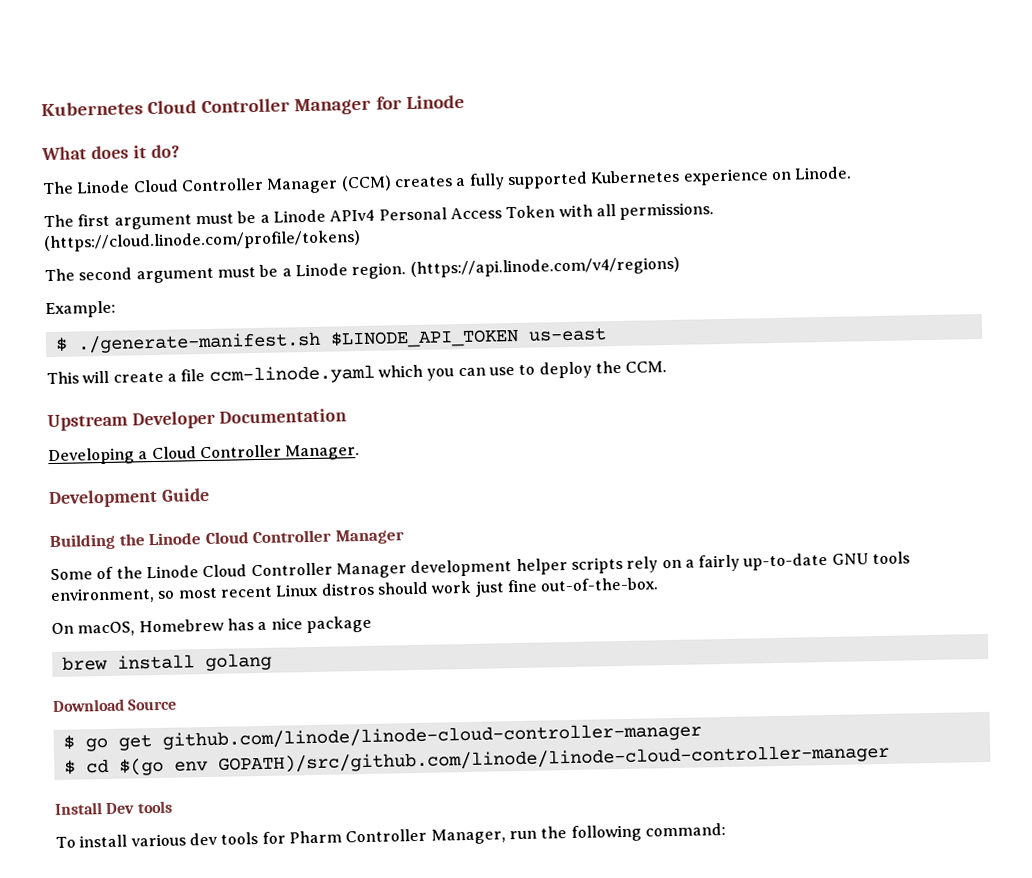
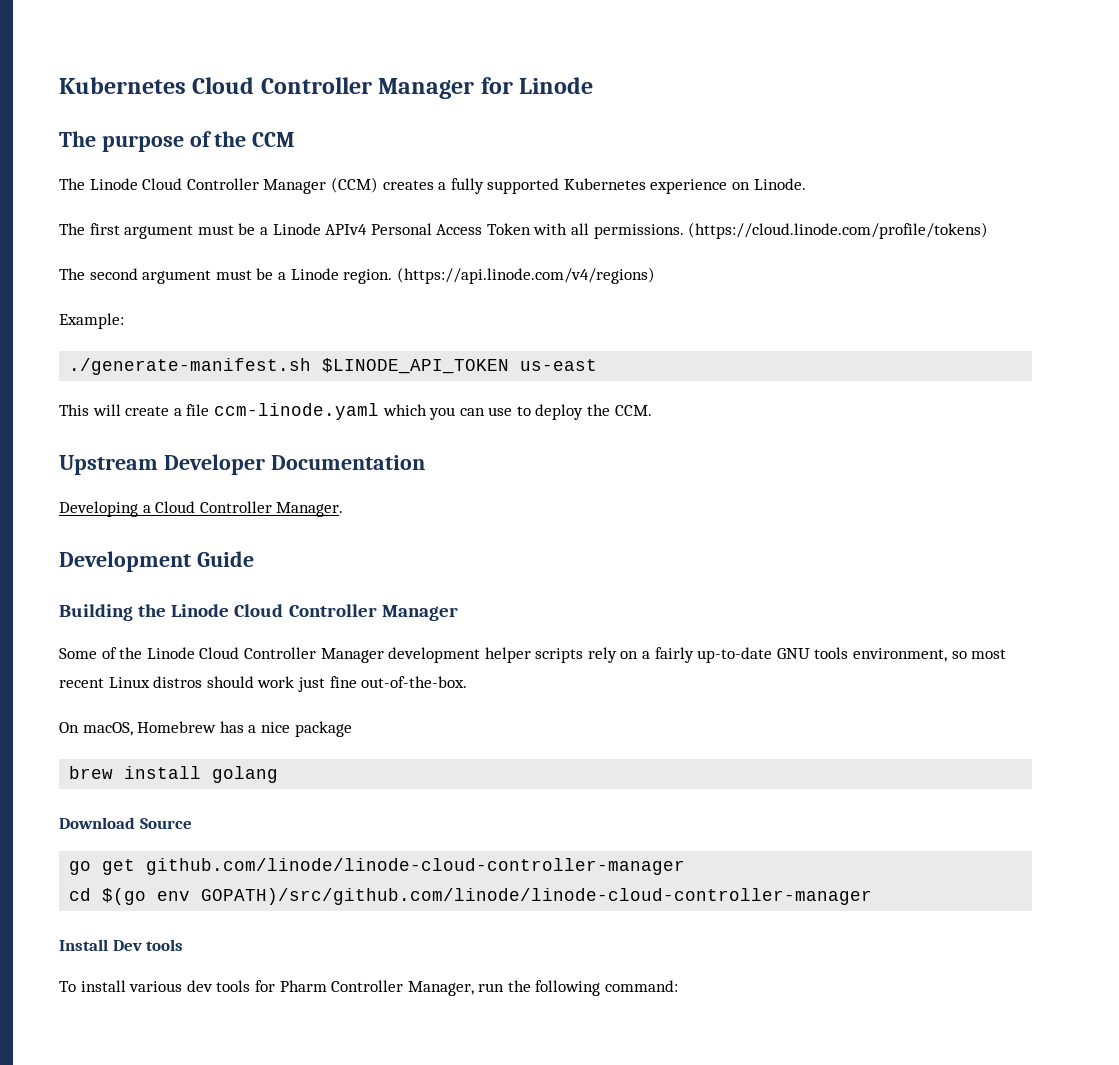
[41,144,180,161] What does it do? -> [59,131,296,152] The purpose of the CCM
[54,336,68,352] $ -> (124, 321) none
[62,734,75,750] $ -> (192, 823) none
[63,759,76,775] $ -> (686, 866) none

